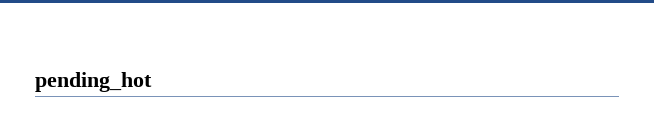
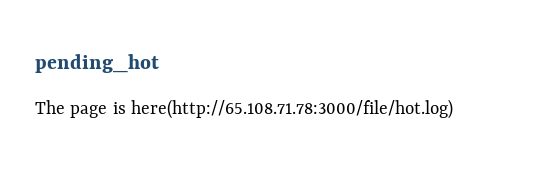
(152, 82) none -> [35,99,453,119] // The page is here(http://65.108.71.78:3000/file/hot.log)

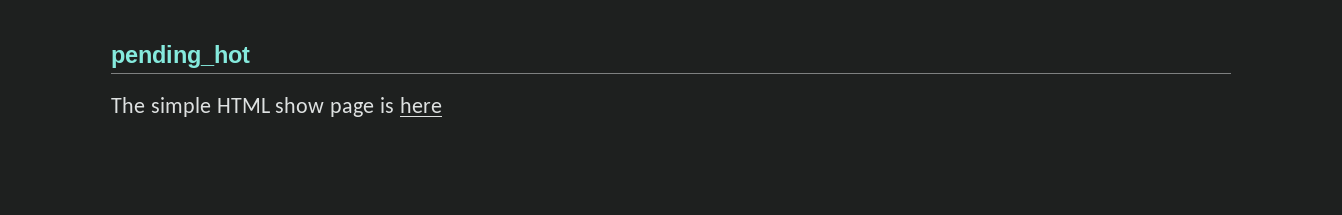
(65, 107) none -> [150,97,325,117] simple HTML show
[130,99,453,119] here(http://65.108.71.78:3000/file/hot.log) -> [399,97,442,113] here

